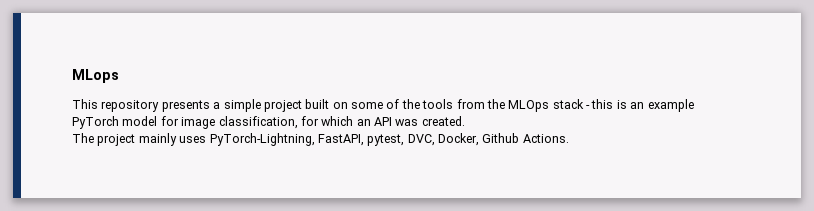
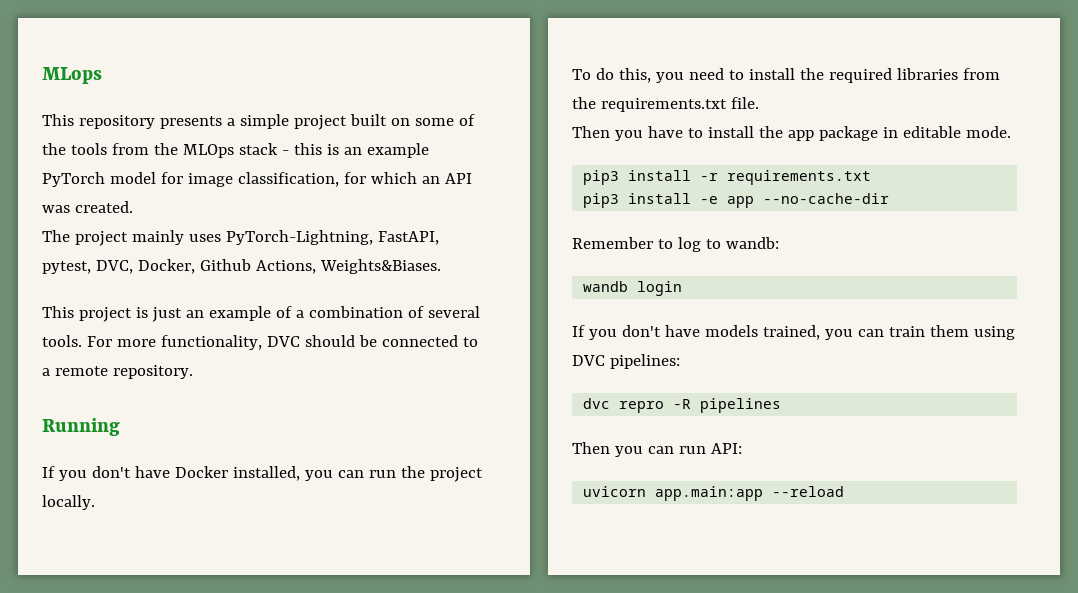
[522,134,569,143] Actions. -> [255,259,441,274] [42,306,480,322] [42,335,478,350] [42,365,193,379] [42,418,120,436] [42,466,483,482] [42,495,95,510] [572,68,1000,83] [572,97,759,112] [572,126,1011,141] [583,170,872,185] [583,193,890,208] [572,237,779,252] [583,281,683,296] [572,325,1015,340] [572,354,680,369] [583,398,782,413] [572,442,742,457] [583,486,845,501] Actions, Weights&Biases. // This project is just an example of a combination of several tools. For more functionality, DVC should be connected to a remote repository. // Running // If you don't have Docker installed, you can run the project locally. // To do this, you need to install the required libraries from the requirements.txt file. // Then you have to install the app package in editable mode. // pip3 install -r requirements.txt // pip3 install -e app --no-cache-dir // Remember to log to wandb: // wandb login // If you don't have models trained, you can train them using DVC pipelines: // dvc repro -R pipelines // Then you can run API: // uvicorn app.main:app --reload

